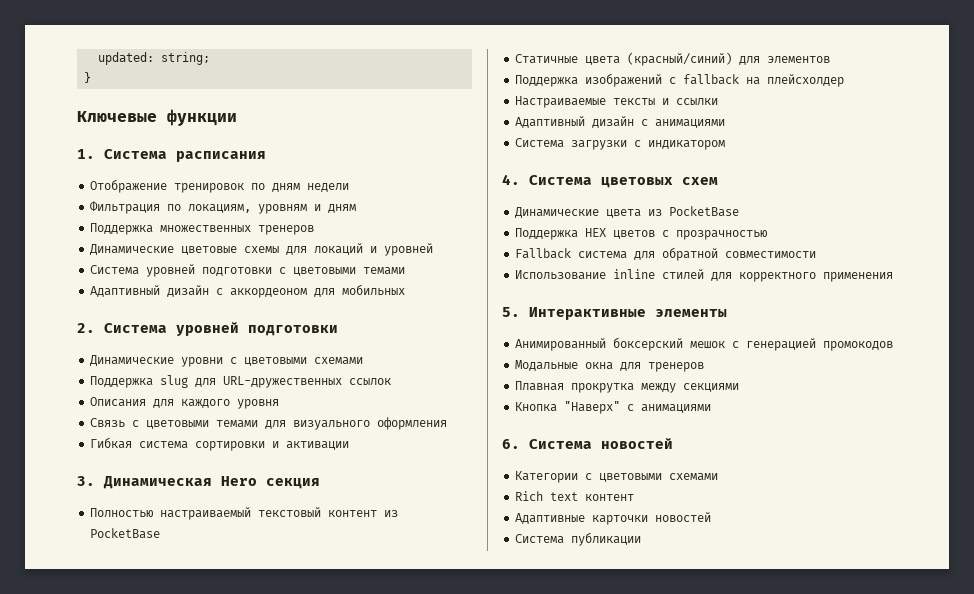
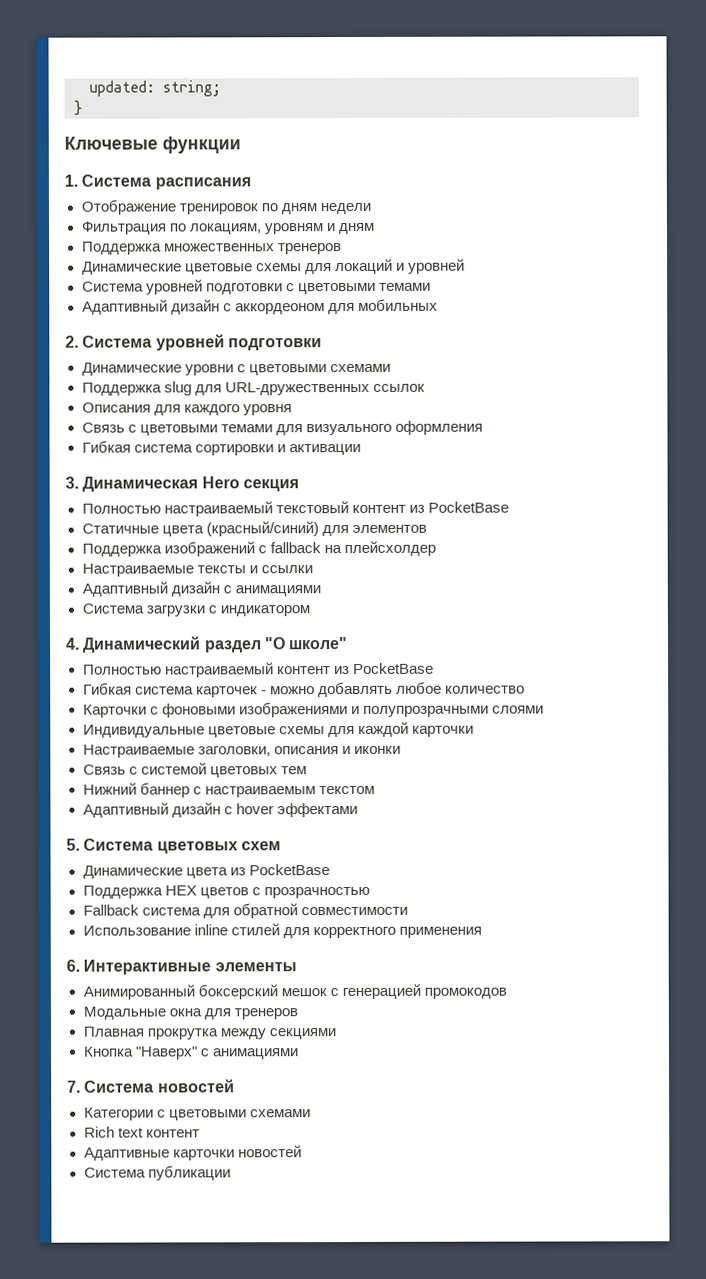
(520, 179) none -> [82,636,349,653] [82,662,434,678] [82,681,525,698] [82,702,544,718] [82,721,474,738] [82,744,401,758] [82,762,307,778] [82,782,375,798] [82,802,358,818] [66,838,80,851] Динамический раздел "О школе" // Полностью настраиваемый контент из PocketBase // Гибкая система карточек - можно добавлять любое количество // Карточки с фоновыми изображениями и полупрозрачными слоями // Индивидуальные цветовые схемы для каждой карточки // Настраиваемые заголовки, описания и иконки // Связь с системой цветовых тем // Нижний баннер с настраиваемым текстом // Адаптивный дизайн с hover эффектами // 5.
[502,307,520,317] 5. -> [66,959,80,972] 6.
[502,439,520,449] 6. -> [67,1080,81,1093] 7.

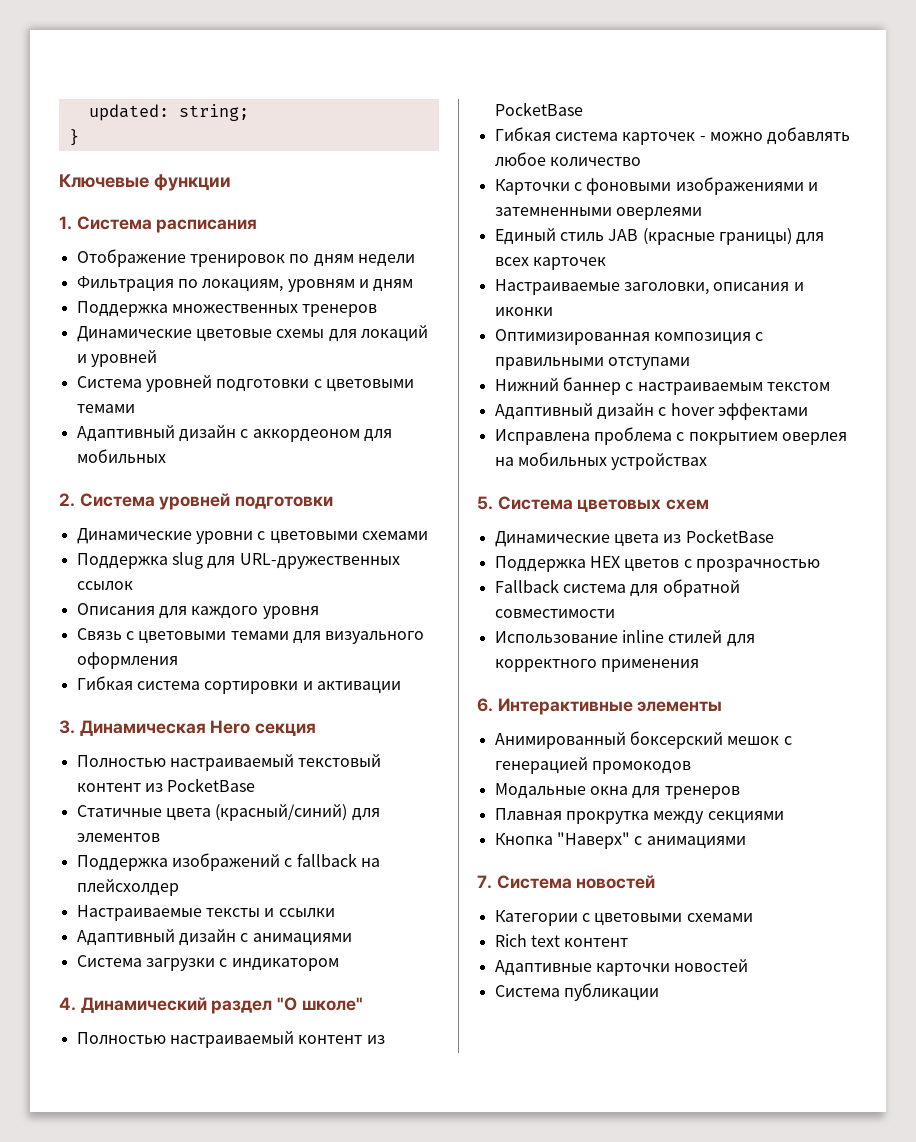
[362,705,544,717] [82,721,474,738] полупрозрачными слоями // Индивидуальные цветовые схемы для каждой карточки -> [494,207,702,220] [494,228,825,245] [494,257,606,270] затемненными оверлеями // Единый стиль JAB (красные границы) для всех карточек
[82,762,307,778] Связь с системой цветовых тем -> [494,329,764,345] [494,357,690,370] Оптимизированная композиция с правильными отступами
(358, 810) none -> [494,427,847,445] [494,452,708,470] // Исправлена проблема с покрытием оверлея на мобильных устройствах

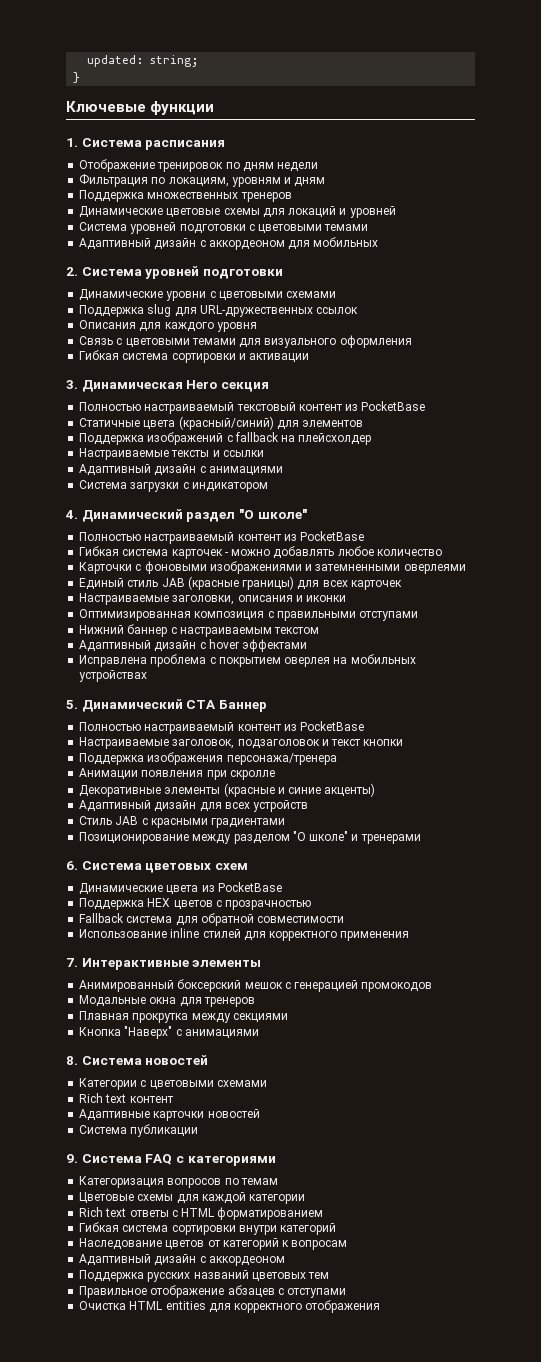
(493, 503) none -> [81,699,267,712] [79,721,365,734] [79,737,404,749] [79,752,337,765] [79,768,275,780] [79,783,376,797] [79,800,309,812] [79,816,286,828] [79,831,421,844] [66,861,78,870] Динамический CTA Баннер // Полностью настраиваемый контент из PocketBase // Настраиваемые заголовок, подзаголовок и текст кнопки // Поддержка изображения персонажа/тренера // Анимации появления при скролле // Декоративные элементы (красные и синие акценты) // Адаптивный дизайн для всех устройств // Стиль JAB с красными градиентами // Позиционирование между разделом "О школе" и тренерами // 6.
[477,698,493,712] 6. -> [66,958,78,967] 7.
[477,875,492,889] 7. -> [66,1056,78,1065] 8.
(659, 992) none -> [66,1154,276,1166] [79,1176,278,1188] [79,1192,306,1204] [79,1207,324,1220] [79,1222,337,1235] [79,1238,348,1250] [79,1254,285,1266] [79,1270,330,1282] [79,1285,347,1298] [79,1300,381,1313] // 9. Система FAQ с категориями // Категоризация вопросов по темам // Цветовые схемы для каждой категории // Rich text ответы с HTML форматированием // Гибкая система сортировки внутри категорий // Наследование цветов от категорий к вопросам // Адаптивный дизайн с аккордеоном // Поддержка русских названий цветовых тем // Правильное отображение абзацев с отступами // Очистка HTML entities для корректного отображения

